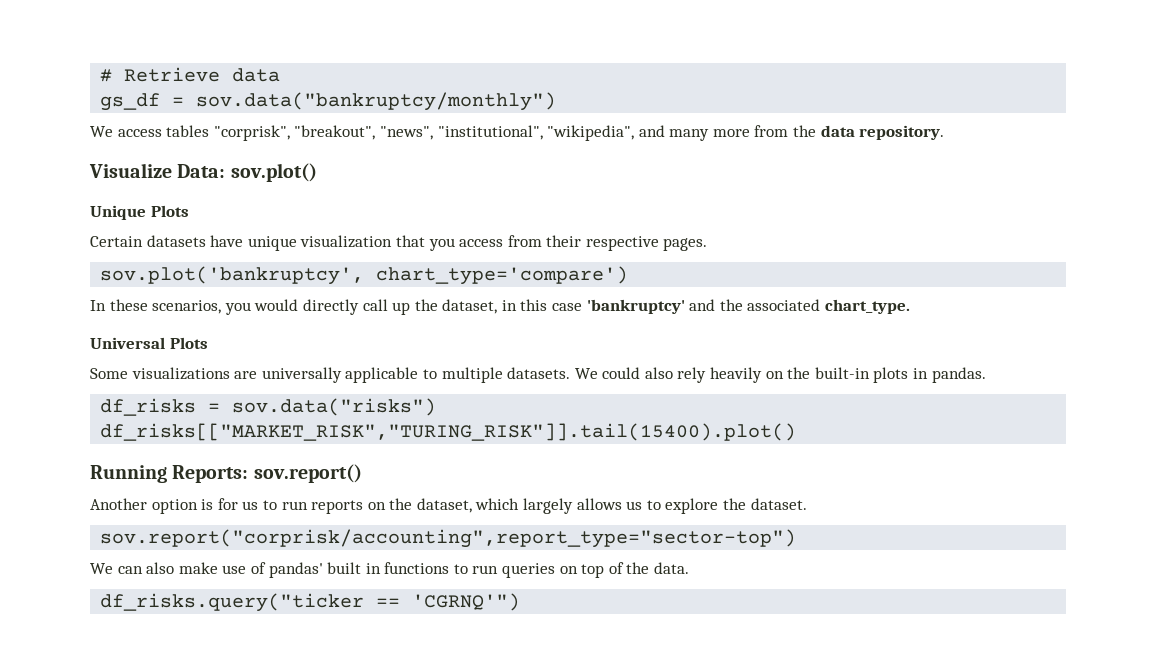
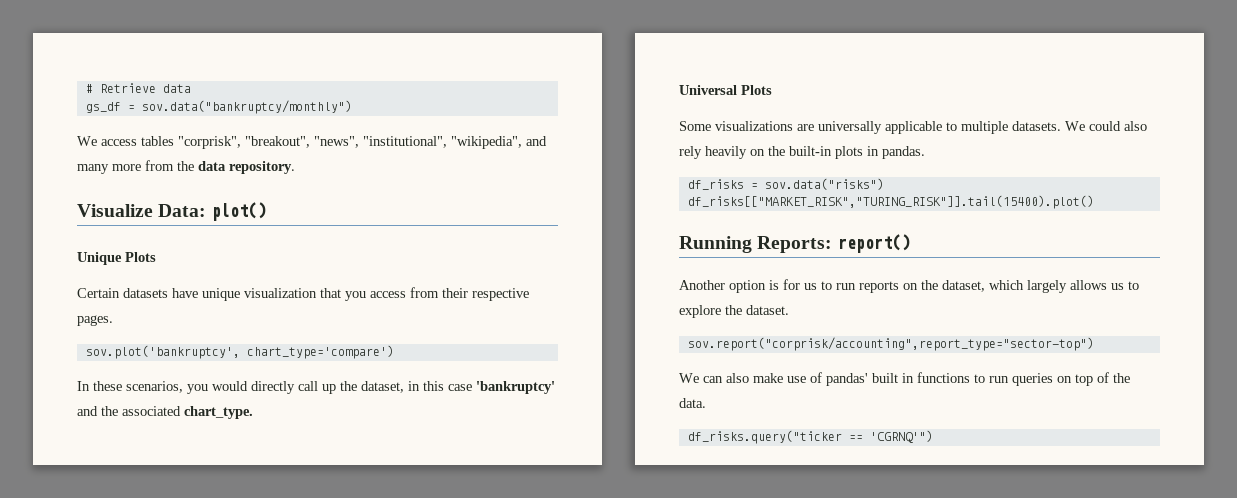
[230,163,317,182] sov.plot() -> [211,202,266,221] plot()
[253,464,362,483] sov.report() -> [837,234,910,253] report()

